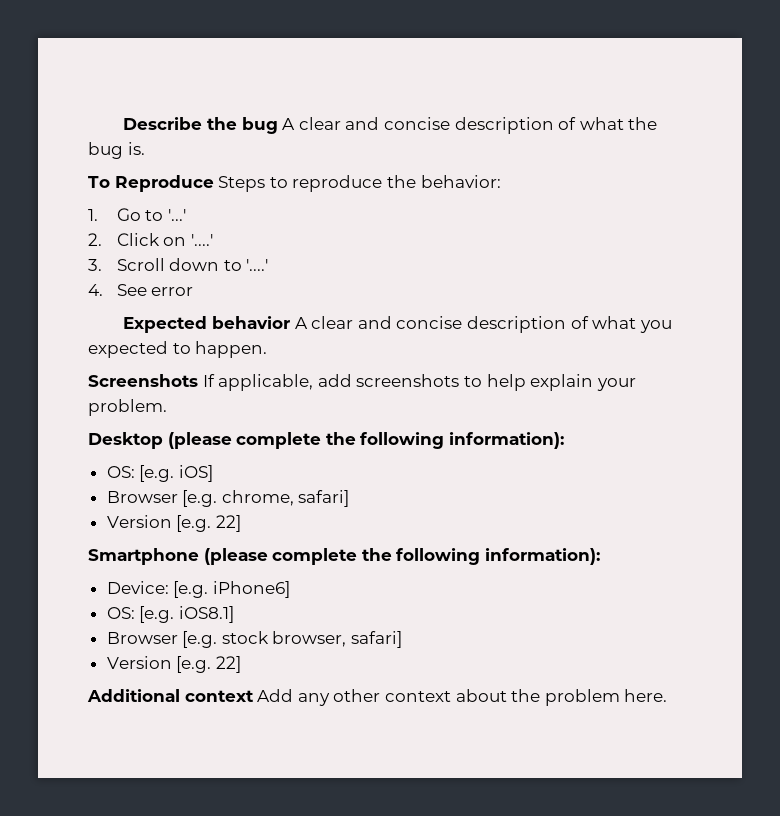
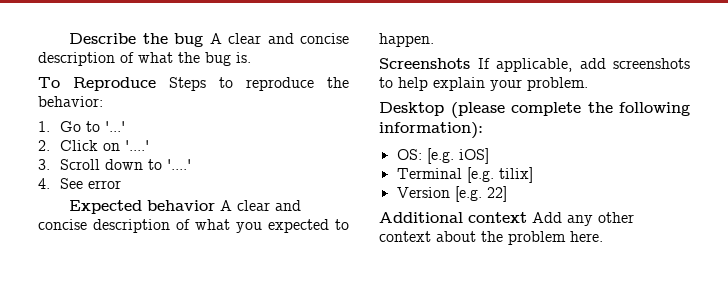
[106,490,350,507] [106,515,241,532] [88,548,600,565] [106,581,290,598] [106,606,234,623] [106,631,403,648] Browser [e.g. chrome, safari] // Version [e.g. 22] // Smartphone (please complete the following information): // Device: [e.g. iPhone6] // OS: [e.g. iOS8.1] // Browser [e.g. stock browser, safari] -> [396,167,533,183] Terminal [e.g. tilix]

